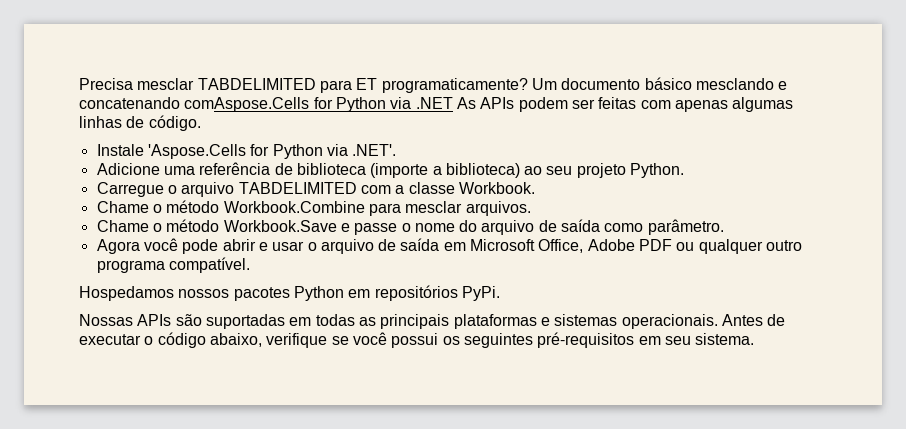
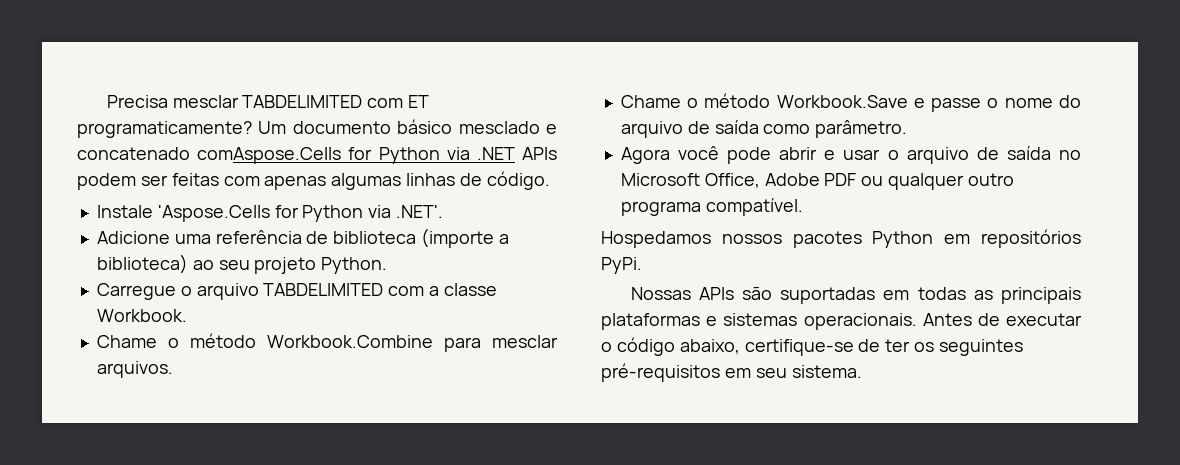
[319,80,352,93] para -> [367,98,404,108] com
[695,78,788,90] [79,97,180,109] mesclando e concatenando -> [458,121,557,134] [77,147,190,160] mesclado e concatenado
[456,97,476,109] As -> (515, 153) none
[443,242,466,251] em -> [1059,150,1081,160] no
[266,332,439,348] verifique se você possui -> [744,339,911,356] certifique-se de ter

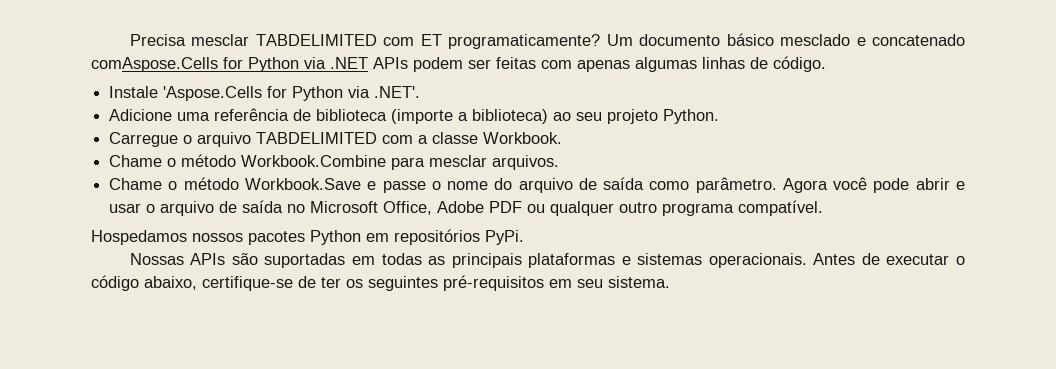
(908, 129) // -> (777, 185) none

